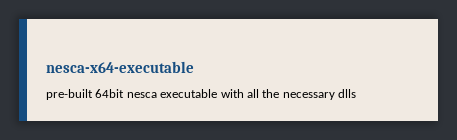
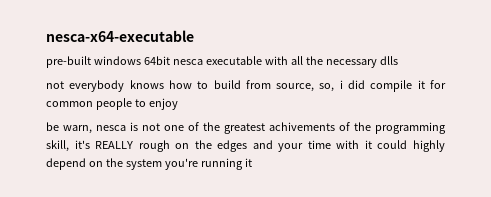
(93, 94) none -> [93,56,141,65] windows
(356, 93) none -> [46,80,447,92] [46,98,178,110] [46,122,446,134] [46,140,446,152] [46,158,252,170] // not everybody knows how to build from source, so, i did compile it for common people to enjoy // be warn, nesca is not one of the greatest achivements of the programming skill, it's REALLY rough on the edges and your time with it could highly depend on the system you're running it

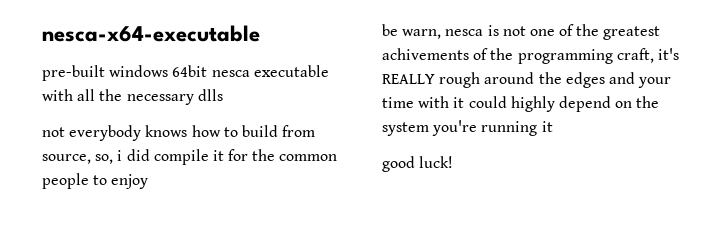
(447, 84) none -> [252,149,276,161] the
[46,140,69,152] skill, -> [616,48,654,63] craft,
[175,143,190,149] on -> [484,72,535,84] around
(252, 162) none -> [382,156,454,172] // good luck!

